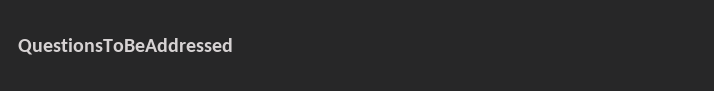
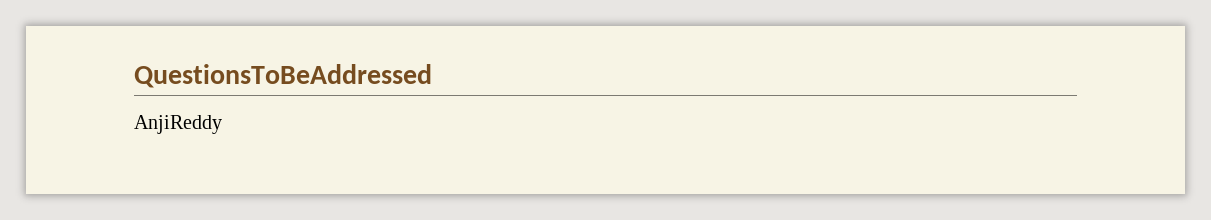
(233, 46) none -> [134,115,222,134] // AnjiReddy

